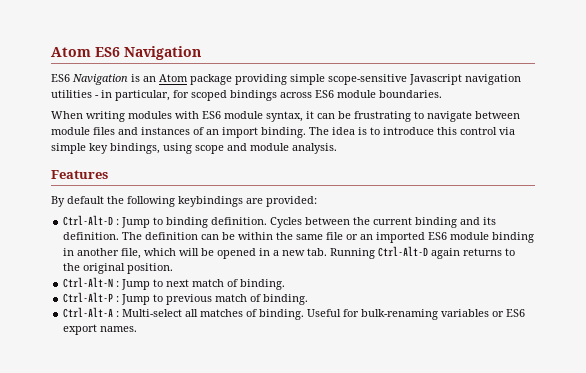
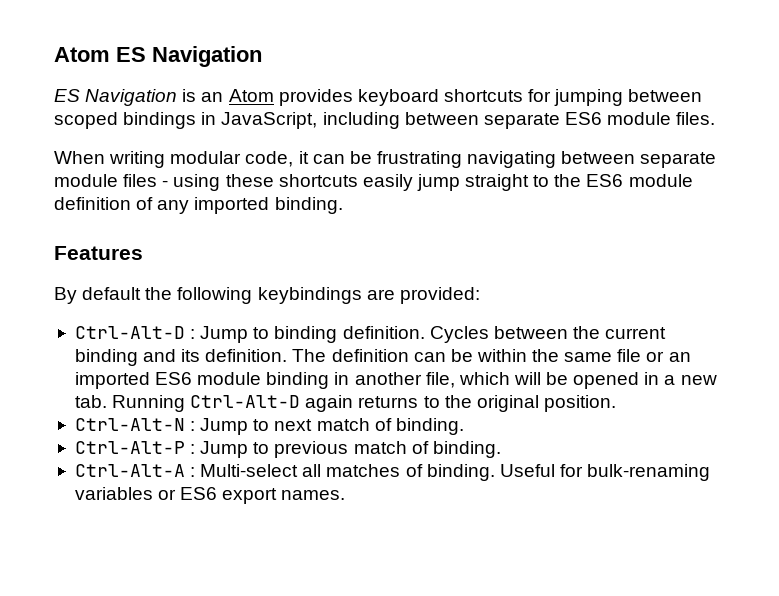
[51,47,120,57] Atom ES6 -> [54,47,146,62] Atom ES
[51,74,70,82] ES6 -> [54,89,80,102] ES
[190,74,521,85] [51,90,442,101] package providing simple scope-sensitive Javascript navigation utilities - in particular, for scoped bindings across ES6 module boundaries. -> [278,89,703,106] [54,112,716,129] provides keyboard shortcuts for jumping between scoped bindings in JavaScript, including between separate ES6 module files.
[128,111,520,122] [51,127,515,138] [51,143,337,154] modules with ES6 module syntax, it can be frustrating to navigate between module files and instances of an import binding. The idea is to introduce this control via simple key bindings, using scope and module analysis. -> [170,151,717,168] [54,174,693,191] [54,197,343,214] modular code, it can be frustrating navigating between separate module files - using these shortcuts easily jump straight to the ES6 module definition of any imported binding.

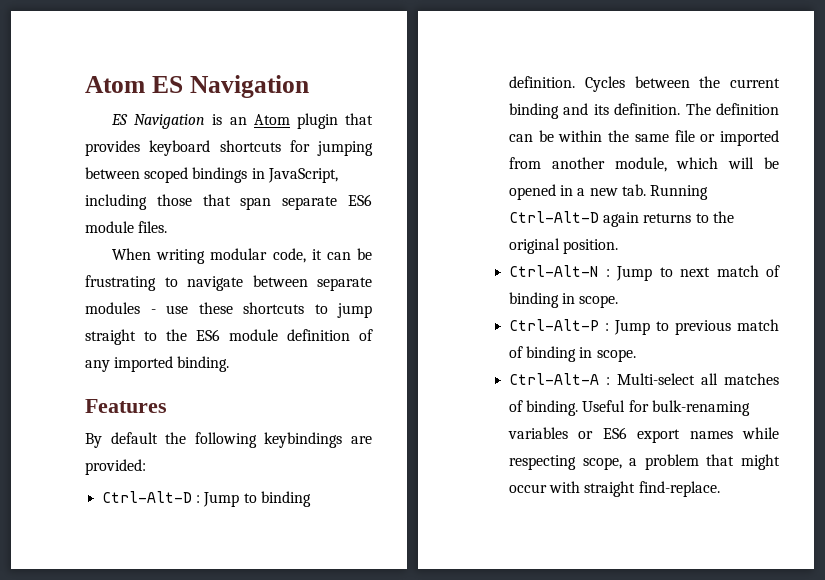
(274, 95) none -> [296,113,373,129] plugin that
[404,112,479,125] between -> [156,194,272,210] those that span
[467,151,717,168] [54,174,221,191] navigating between separate module files - using -> [164,275,372,291] [85,302,188,314] to navigate between separate modules - use
[362,174,413,191] easily -> [314,304,328,314] to
[668,352,691,362] [74,372,455,389] an imported ES6 module binding in another file, -> [720,130,779,146] [509,157,667,172] imported from another module,
[395,418,464,435] binding. -> [509,292,619,308] binding in scope.
[432,441,501,458] binding. -> [526,346,636,362] binding in scope.
[281,490,346,500] names. -> [689,427,779,439] [509,454,780,470] [509,481,720,497] names while respecting scope, a problem that might occur with straight find-replace.

